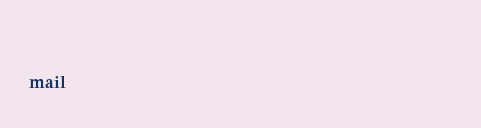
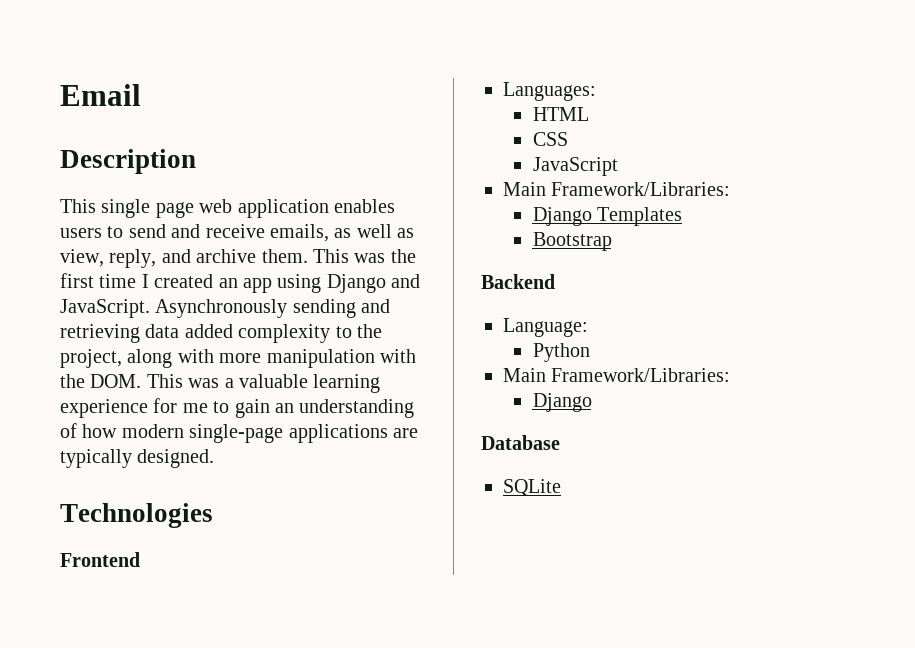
[29,76,66,88] mail -> [60,84,141,106] [60,149,196,174] [60,199,395,218] [60,224,415,242] [60,249,416,268] [60,273,421,293] [60,299,391,318] [60,324,382,343] [60,349,416,368] [60,374,381,393] [60,398,415,418] [60,423,418,443] [60,449,215,468] [60,503,213,528] [60,552,140,567] [503,82,596,101] [532,107,589,121] [532,132,568,146] [532,157,618,176] [503,182,731,196] [532,207,682,226] [532,232,612,251] [481,274,555,289] [503,318,588,337] [532,343,590,362] [503,368,731,382] [532,393,592,412] [481,435,560,450] [503,479,561,496] Email // Description // This single page web application enables users to send and receive emails, as well as view, reply, and archive them. This was the first time I created an app using Django and JavaScript. Asynchronously sending and retrieving data added complexity to the project, along with more manipulation with the DOM. This was a valuable learning experience for me to gain an understanding of how modern single-page applications are typically designed. // Technologies // Frontend // Languages: // HTML // CSS // JavaScript // Main Framework/Libraries: // Django Templates // Bootstrap // Backend // Language: // Python // Main Framework/Libraries: // Django // Database // SQLite

